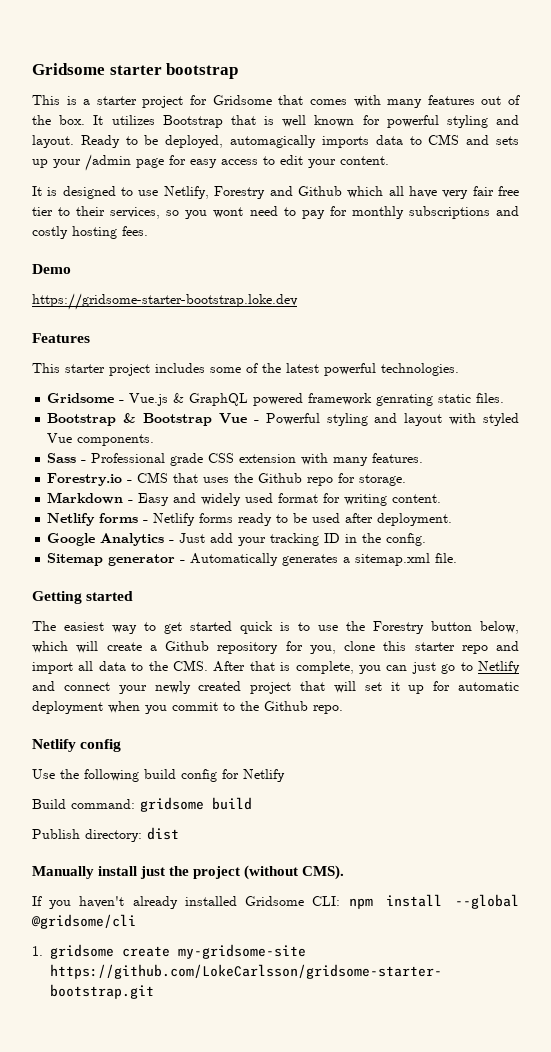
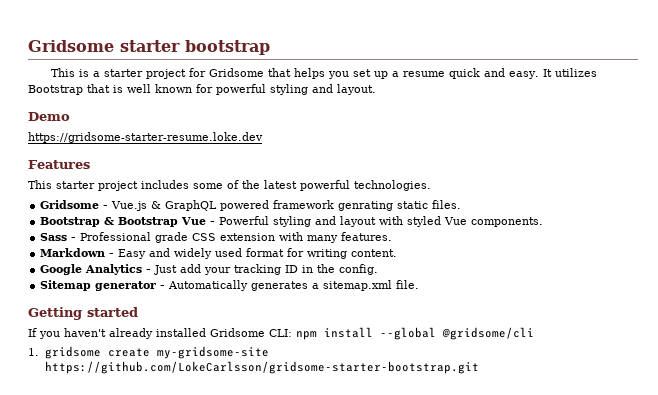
[309,95,521,108] [32,115,86,125] comes with many features out of the box. -> [294,68,540,79] helps you set up a resume quick and easy.
[80,134,519,148] [32,154,389,171] [32,186,519,199] [32,206,519,219] [32,226,148,239] Ready to be deployed, automagically imports data to CMS and sets up your /admin page for easy access to edit your content. // It is designed to use Netlify, Forestry and Github which all have very fair free tier to their services, so you wont need to pay for monthly subscriptions and costly hosting fees. -> (376, 89) none
[32,293,298,310] https://gridsome-starter-bootstrap.loke.dev -> [28,132,263,143] https://gridsome-starter-resume.loke.dev
[47,472,407,486] // Forestry.io - CMS that uses the Github repo for storage. -> (393, 236) none
[47,513,453,526] // Netlify forms - Netlify forms ready to be used after deployment. -> (398, 253) none
[32,621,519,634] [32,641,519,654] [32,660,520,674] [32,681,519,694] [32,701,343,714] [32,739,122,752] [32,769,285,782] [32,797,252,812] [32,827,179,842] [32,865,345,880] // The easiest way to get started quick is to use the Forestry button below, which will create a Github repository for you, clone this starter repo and import all data to the CMS. After that is complete, you can just go to Netlify and connect your newly created project that will set it up for automatic deployment when you commit to the Github repo. // Netlify config // Use the following build config for Netlify // Build command: gridsome build // Publish directory: dist // Manually install just the project (without CMS). -> (138, 312) none

